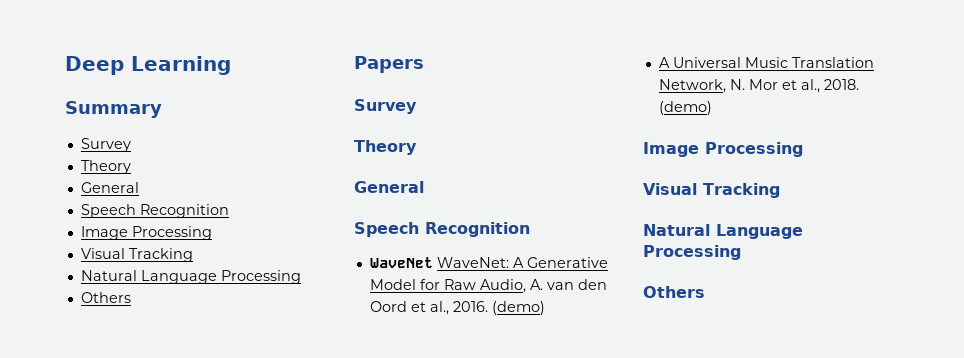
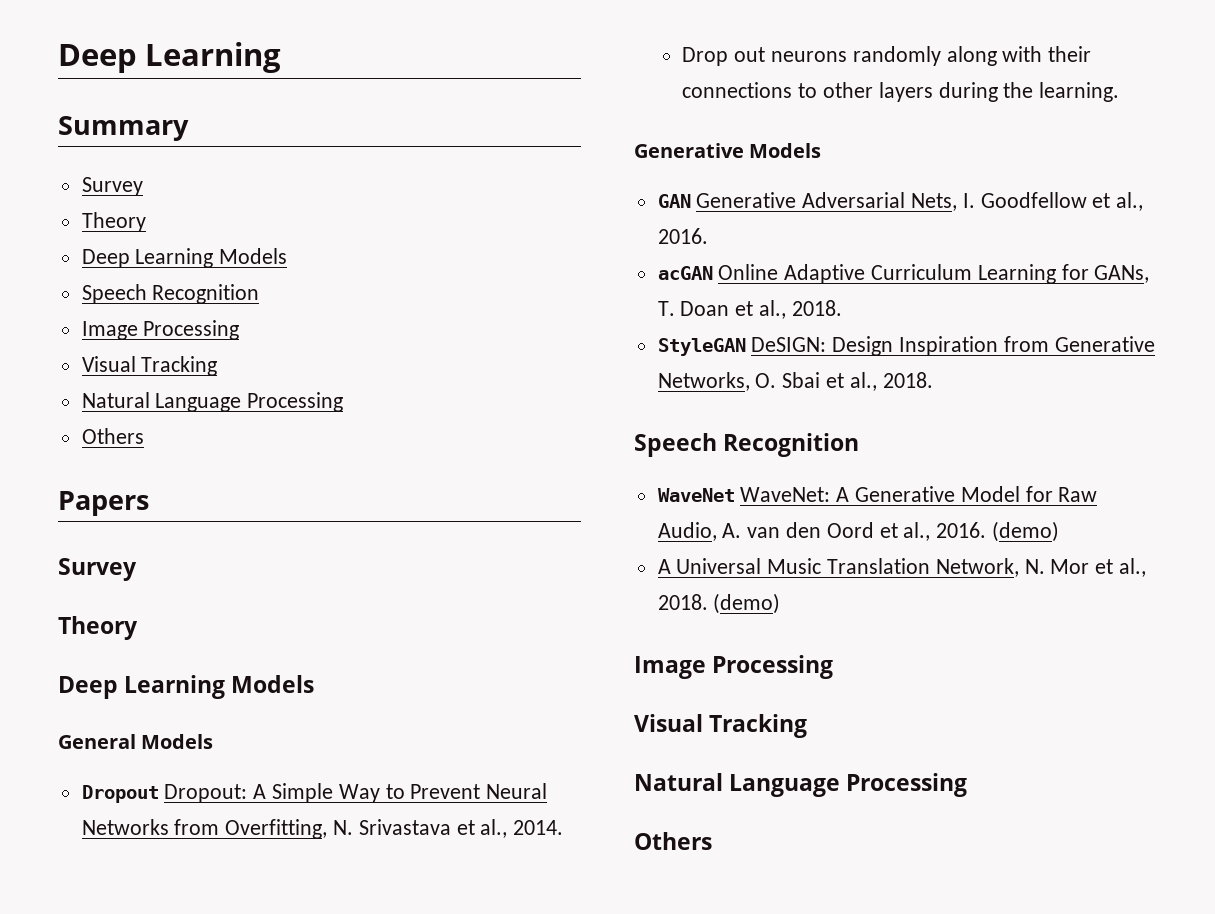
[80,182,139,193] General -> [81,248,288,268] Deep Learning Models
[354,181,424,193] General -> [58,675,315,699] [58,734,214,749] [81,783,548,803] [81,819,564,839] [682,46,1092,66] [682,82,1120,102] [634,143,822,158] [657,192,1144,211] [657,228,708,244] [657,264,1150,284] [657,300,842,319] [657,336,1155,356] [657,372,933,391] Deep Learning Models // General Models // Dropout Dropout: A Simple Way to Prevent Neural Networks from Overfitting, N. Srivastava et al., 2014. // Drop out neurons randomly along with their connections to other layers during the learning. // Generative Models // GAN Generative Adversarial Nets, I. Goodfellow et al., 2016. // acGAN Online Adaptive Curriculum Learning for GANs, T. Doan et al., 2018. // StyleGAN DeSIGN: Design Inspiration from Generative Networks, O. Sbai et al., 2018.

